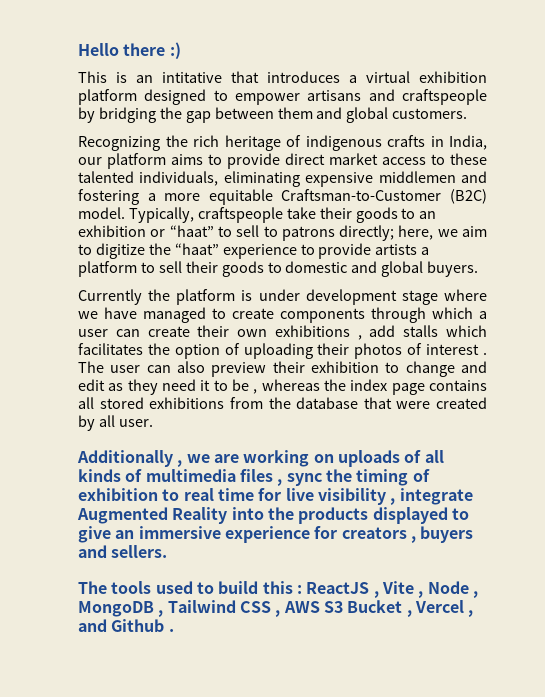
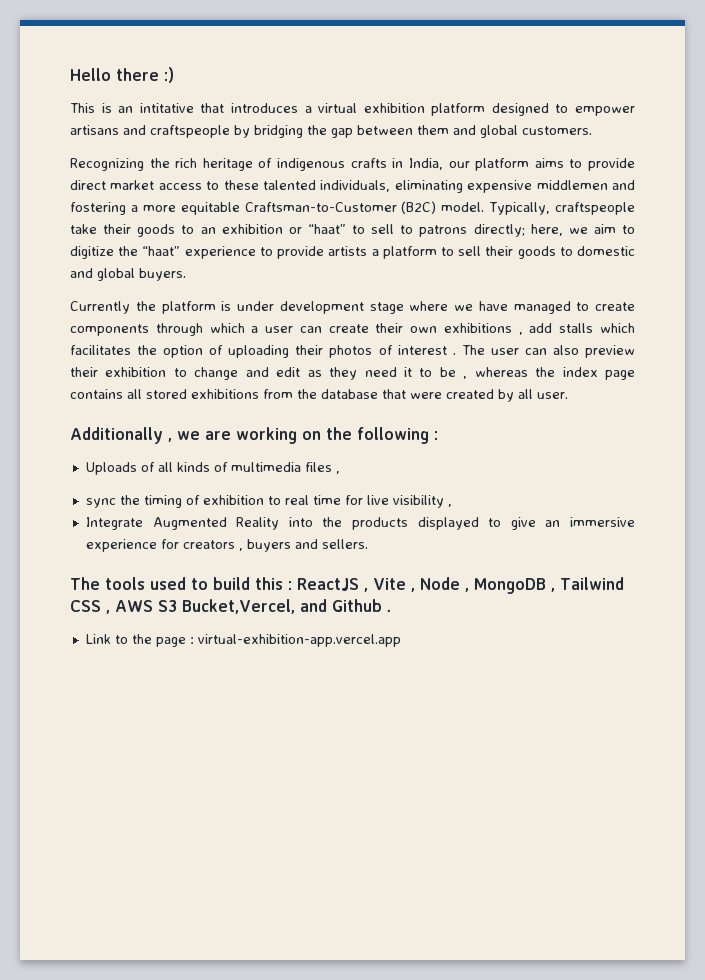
[337,450,400,467] uploads -> [326,427,438,444] [85,462,137,475] the following : // Uploads
(283, 482) none -> (340, 472) //
[399,488,473,505] integrate -> [85,517,143,530] // Integrate
[347,600,474,617] Bucket , Vercel , -> [182,599,295,614] Bucket,Vercel,
(174, 630) none -> [85,634,401,647] // Link to the page : virtual-exhibition-app.vercel.app

